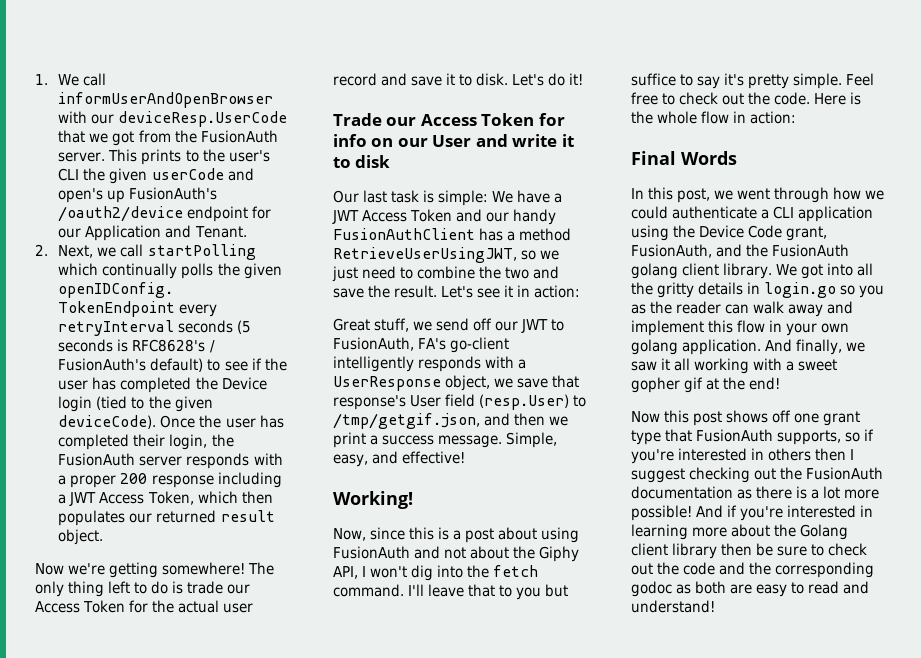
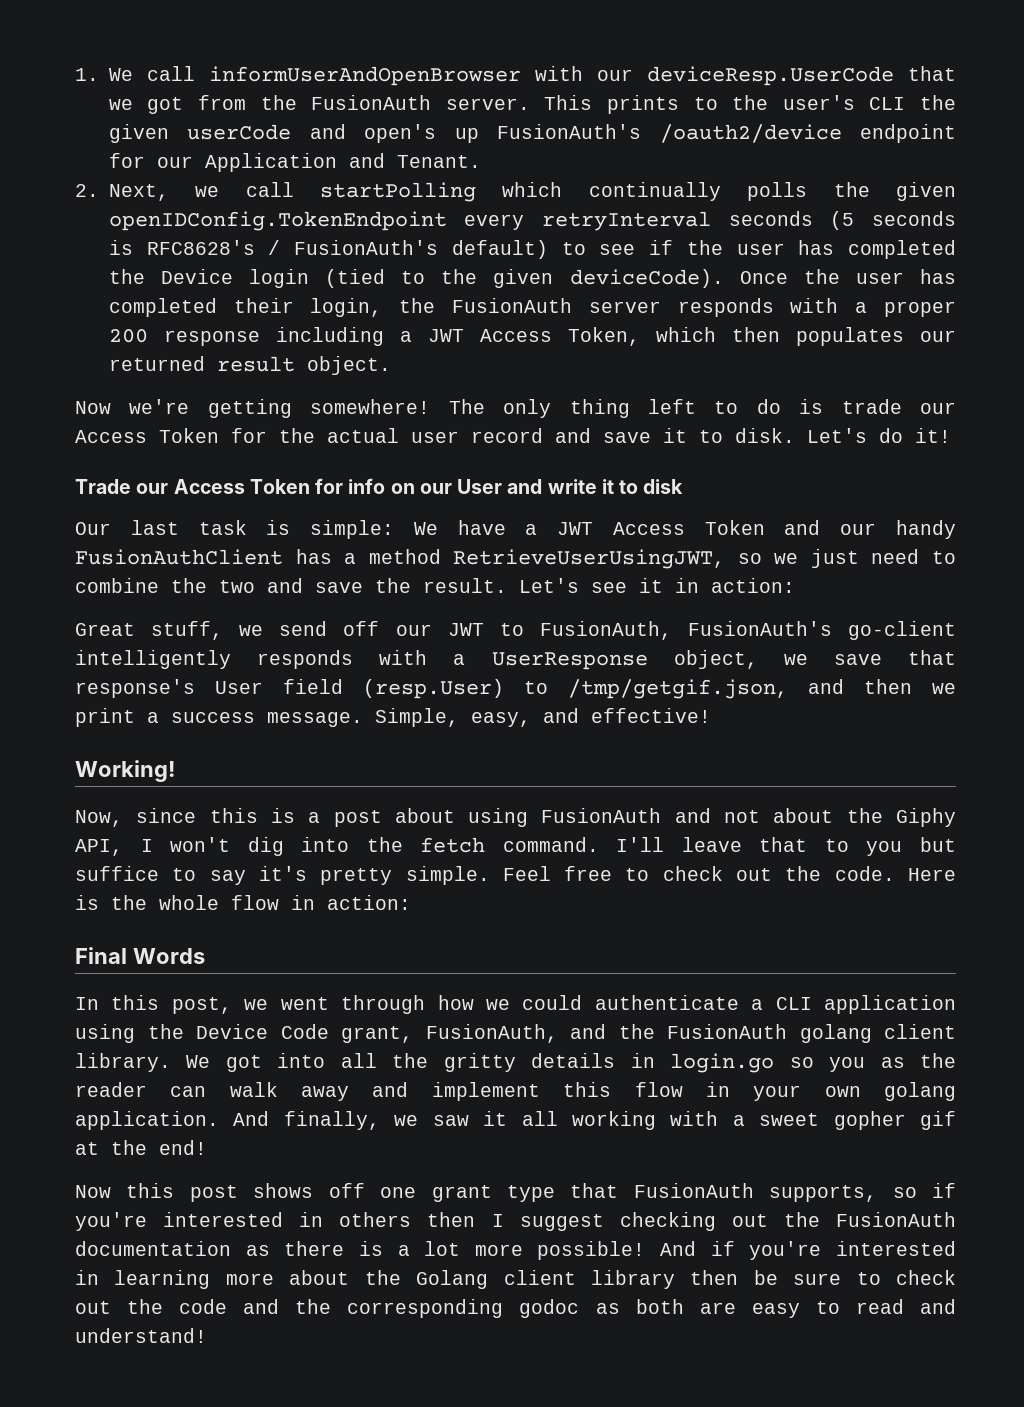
[418,338,447,350] FA's -> [687,621,832,636] FusionAuth's

